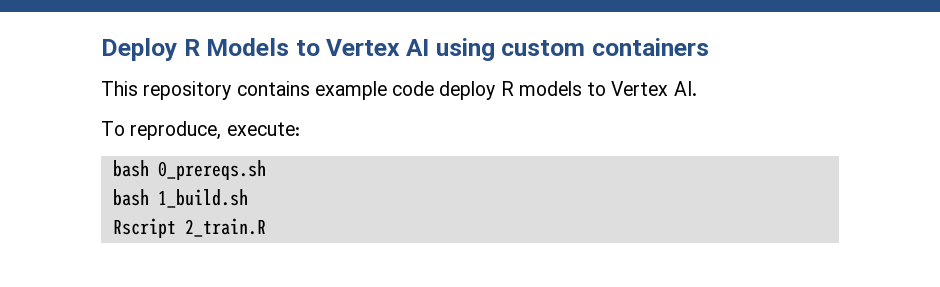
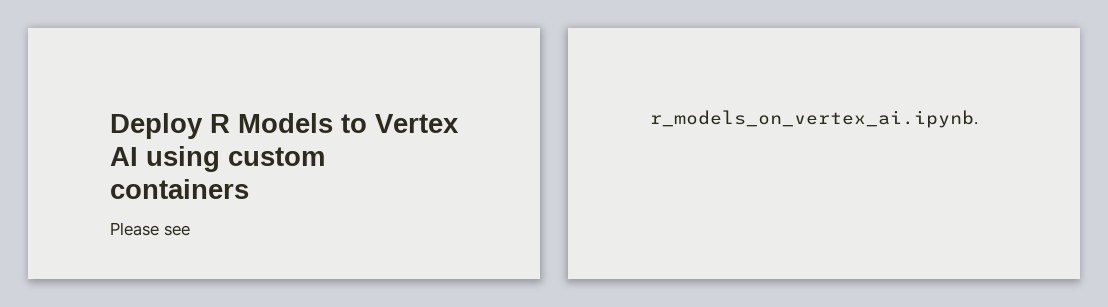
[101,81,697,100] [101,121,300,140] [112,160,266,180] [112,189,248,208] [112,218,266,238] This repository contains example code deploy R models to Vertex AI. // To reproduce, execute: // bash 0_prereqs.sh // bash 1_build.sh // Rscript 2_train.R -> [110,222,190,236] [650,110,978,128] Please see r_models_on_vertex_ai.ipynb.

